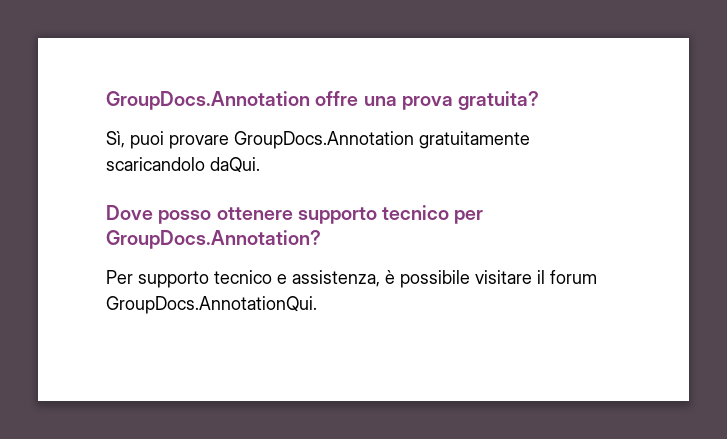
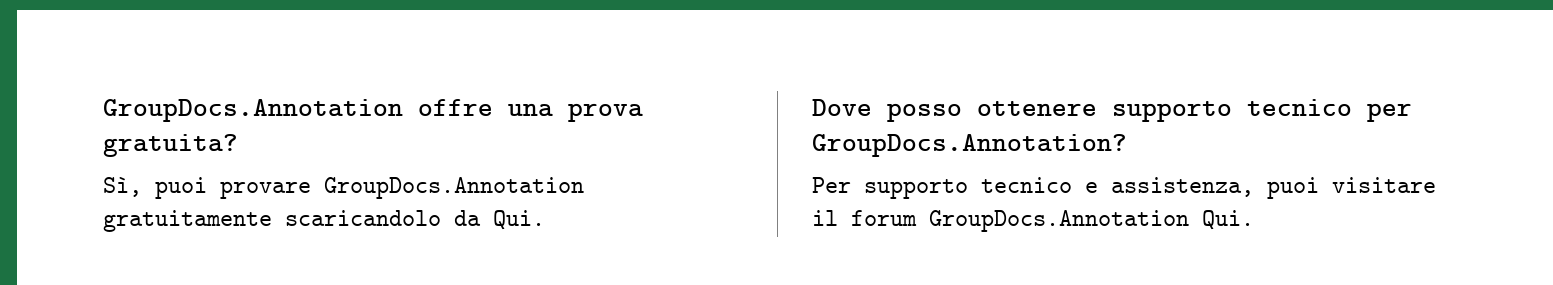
[210,157,260,173] daQui. -> [454,210,545,230] da Qui.
[385,270,470,288] è possibile -> [1267,177,1319,199] puoi
[106,296,317,314] GroupDocs.AnnotationQui. -> [929,210,1254,232] GroupDocs.Annotation Qui.

